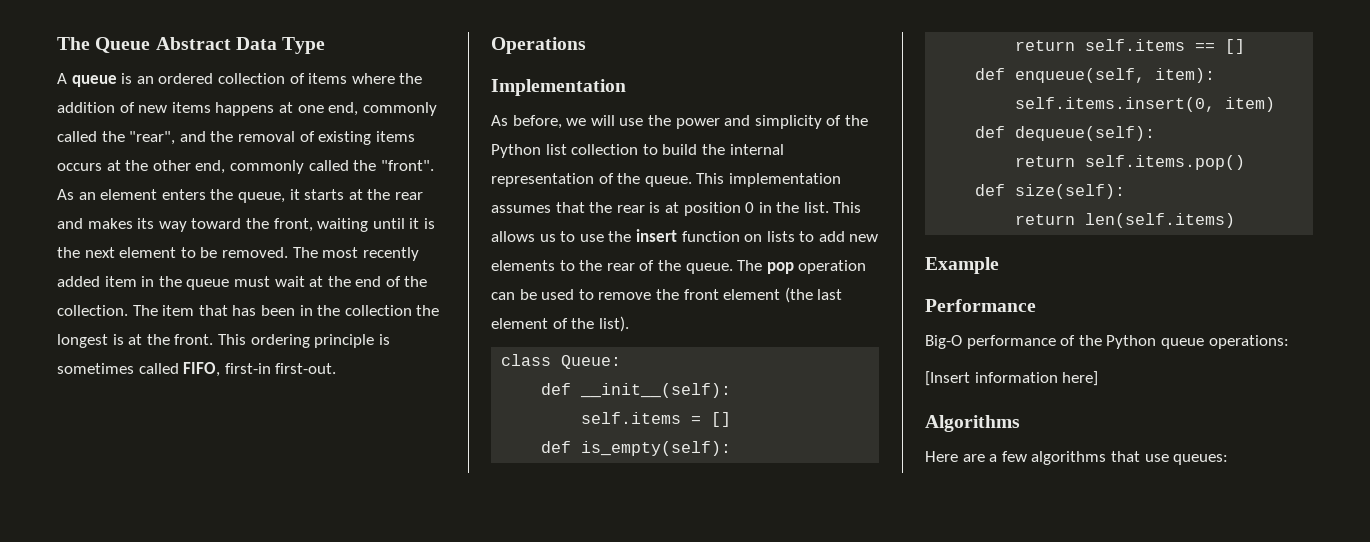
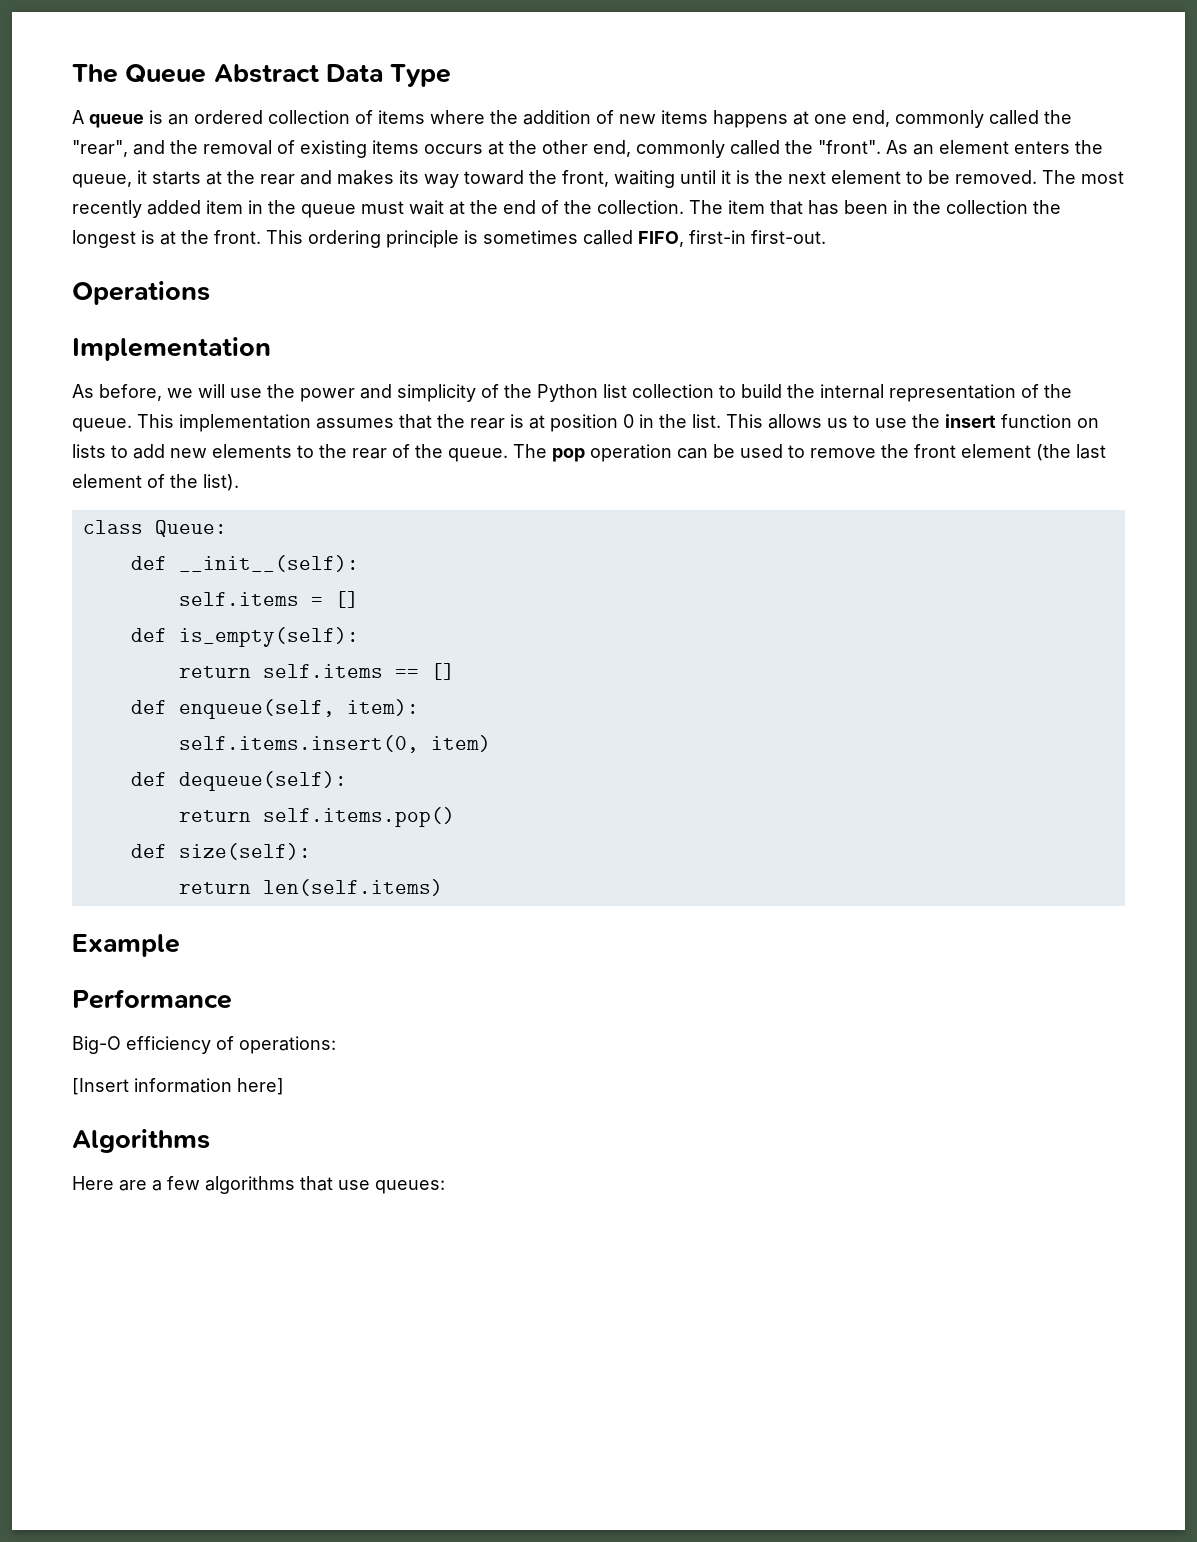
[966,335,1204,349] performance of the Python queue -> [126,1036,234,1054] efficiency of

